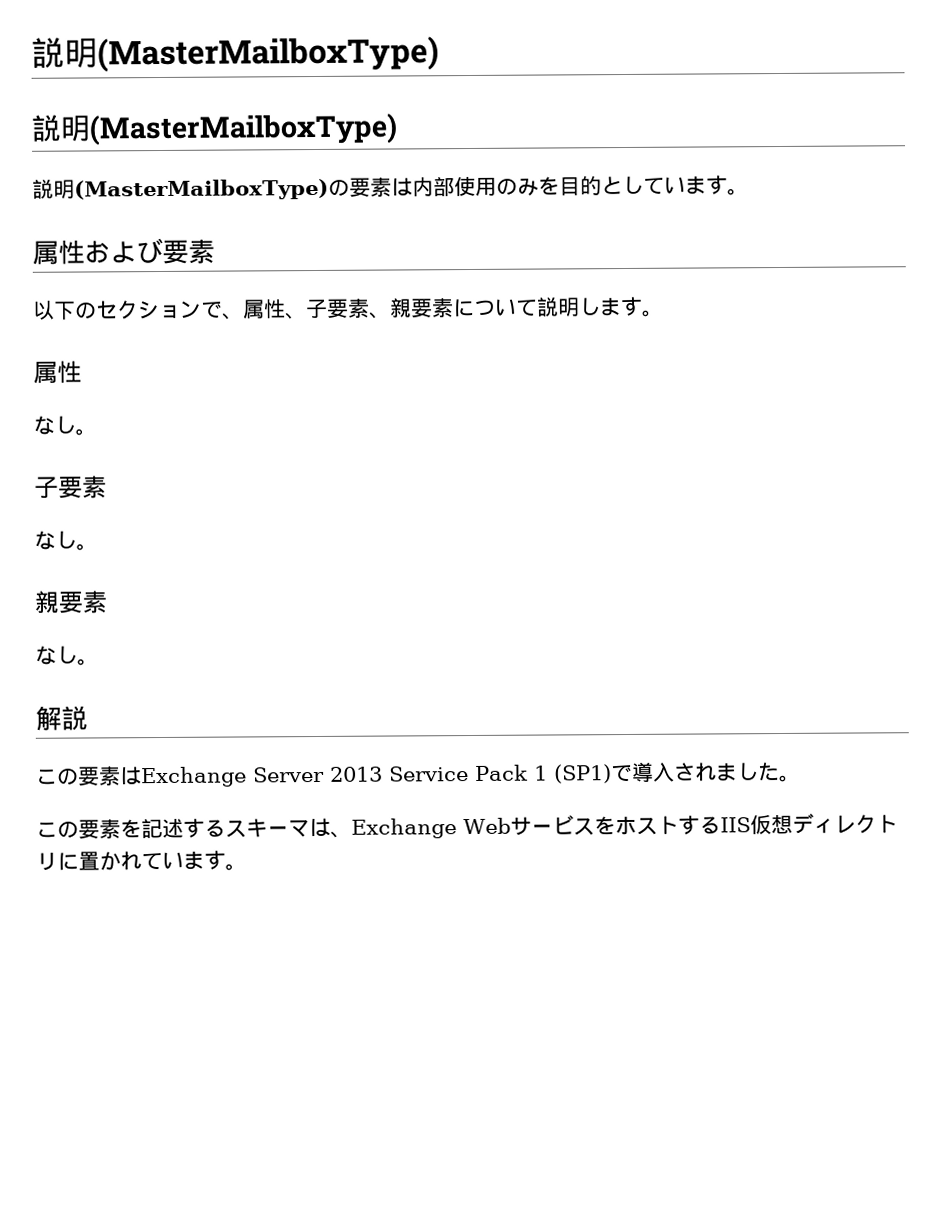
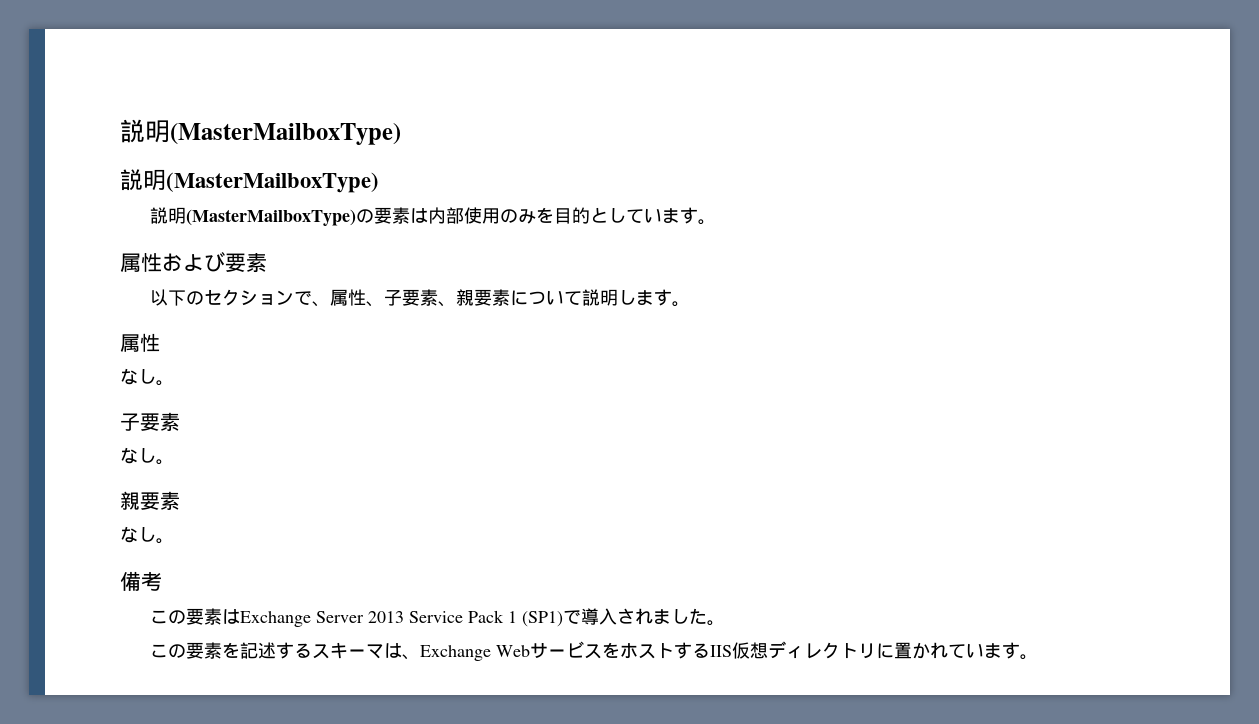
[35,705,88,731] 解説 -> [120,571,162,591] 備考

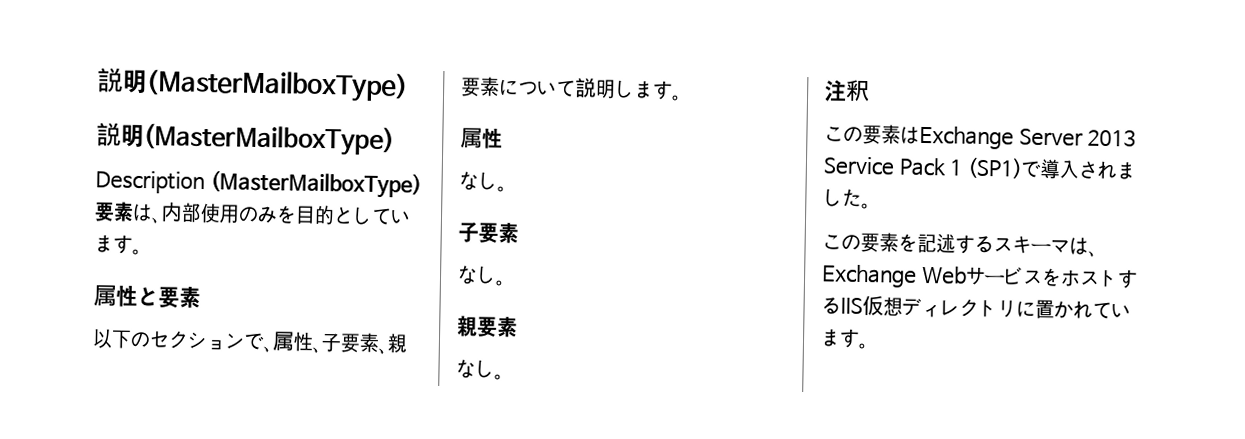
[150,207,429,226] 説明(MasterMailboxType)の要素は -> [95,170,422,199] [94,201,161,224] Description (MasterMailboxType)要素は、
[162,252,225,272] および -> [137,286,159,307] と
[120,571,162,591] 備考 -> [824,79,870,103] 注釈

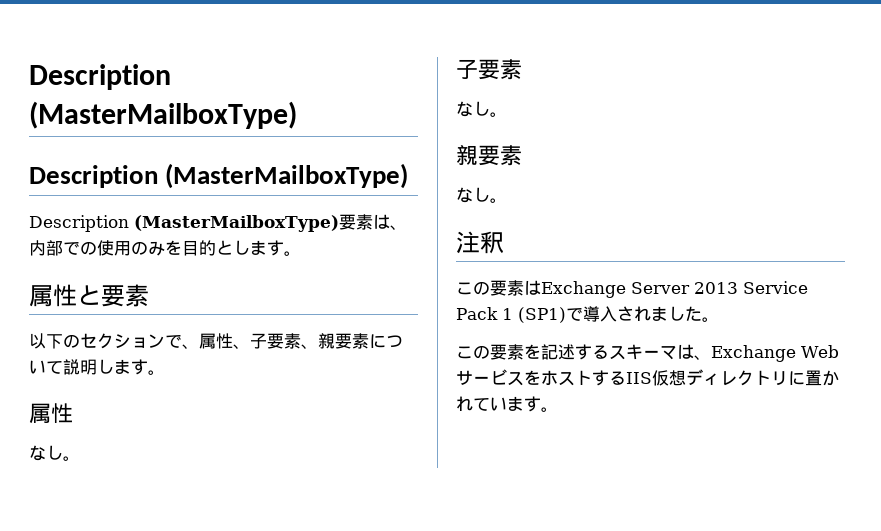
[97,67,409,103] [96,122,144,148] 説明(MasterMailboxType) // 説明 -> [29,64,171,90] [29,101,297,129] [29,165,158,188] Description (MasterMailboxType) // Description
(202, 213) none -> [63,241,97,255] での
[371,207,411,226] てい -> (250, 247) none

